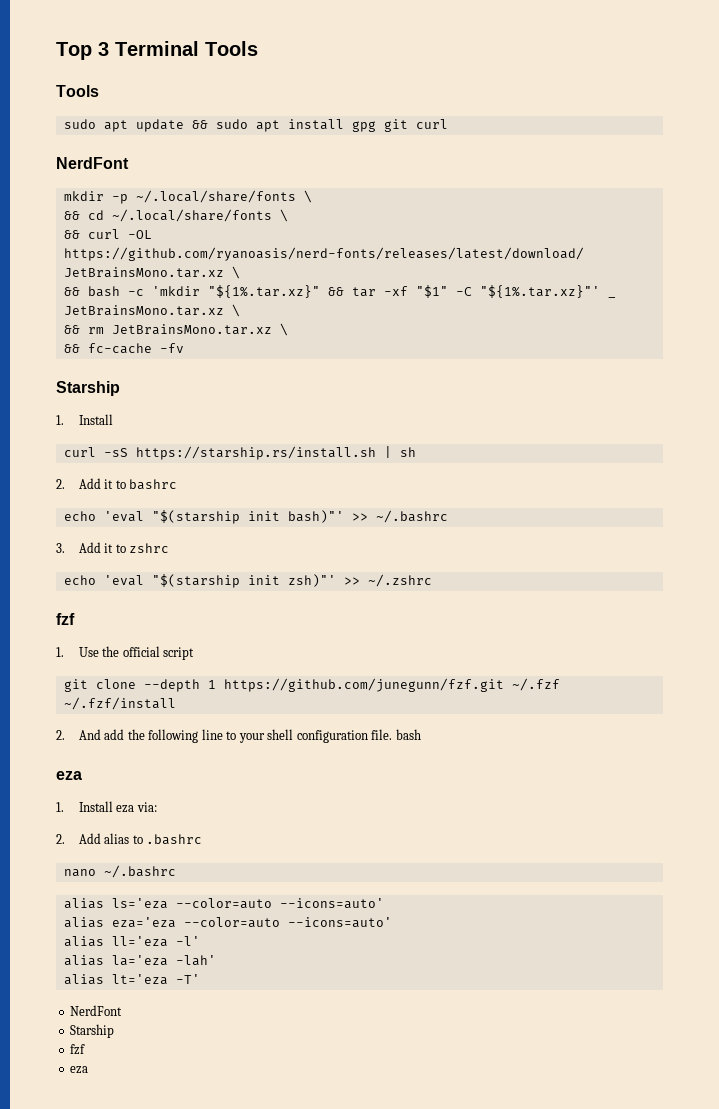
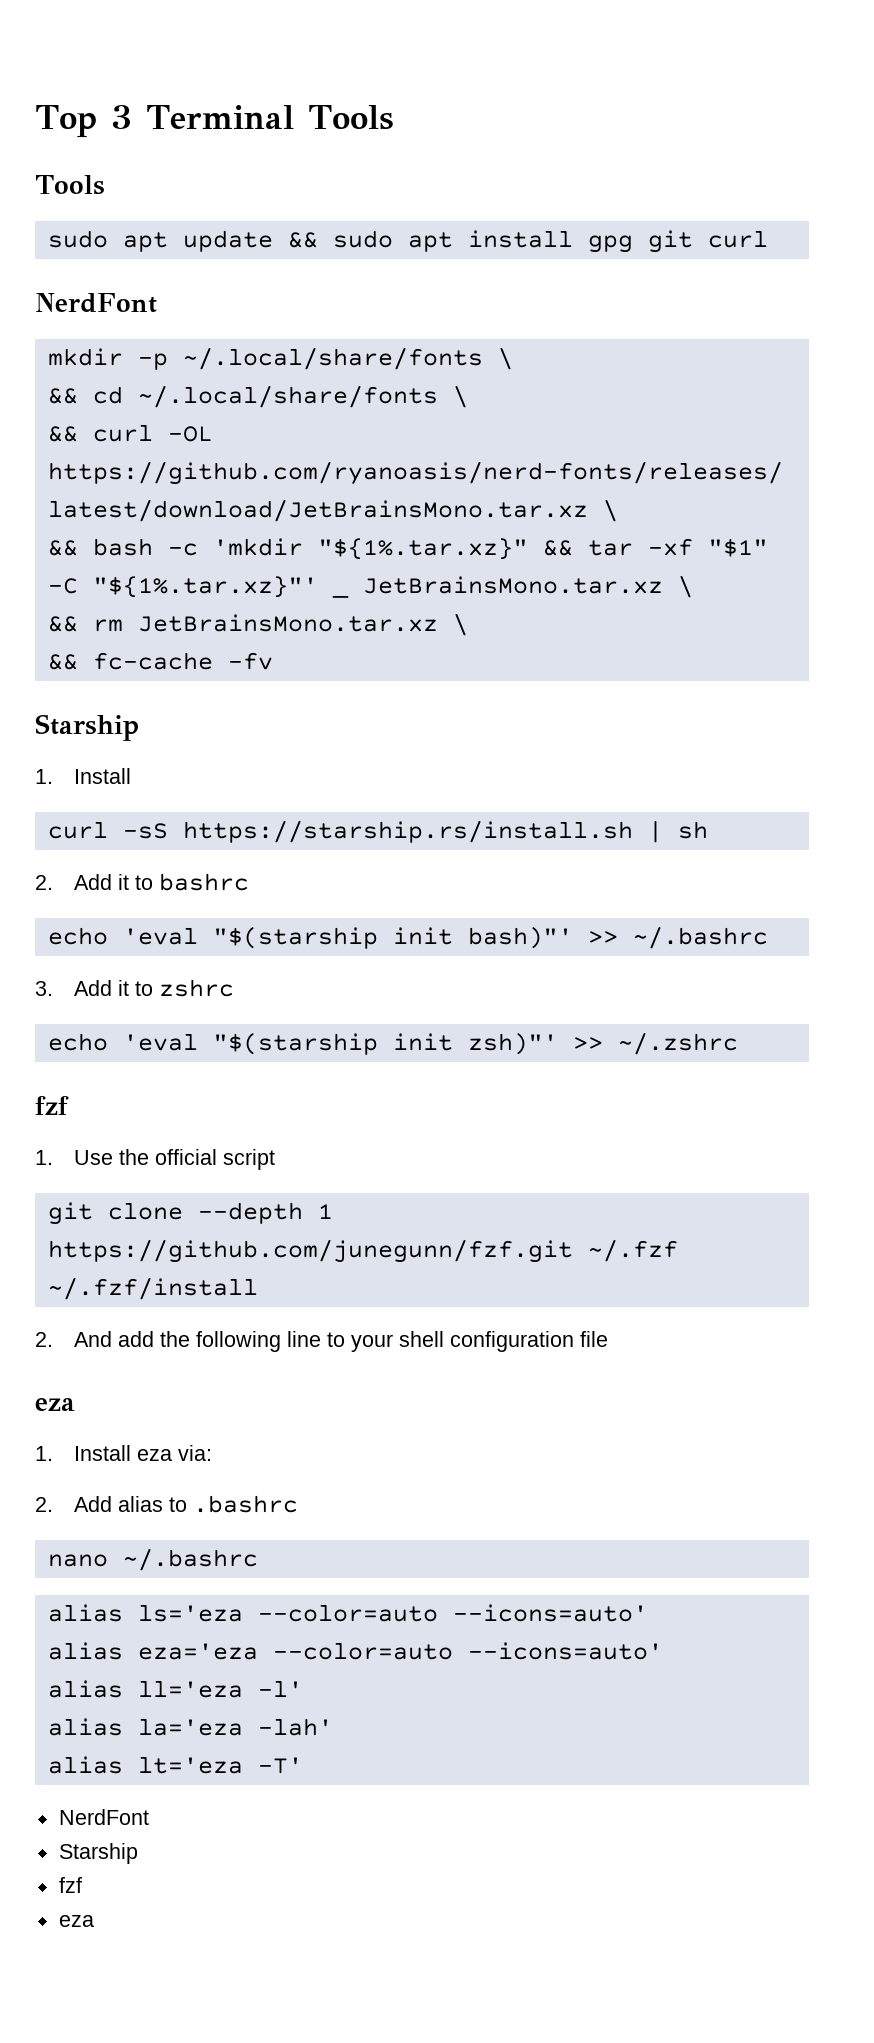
[371,729,421,740] file. bash -> [580,1331,609,1347] file

